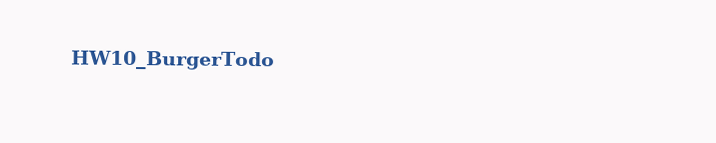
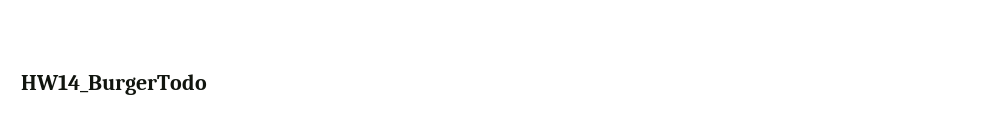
[71,50,275,71] HW10_BurgerTodo -> [21,74,207,95] HW14_BurgerTodo

